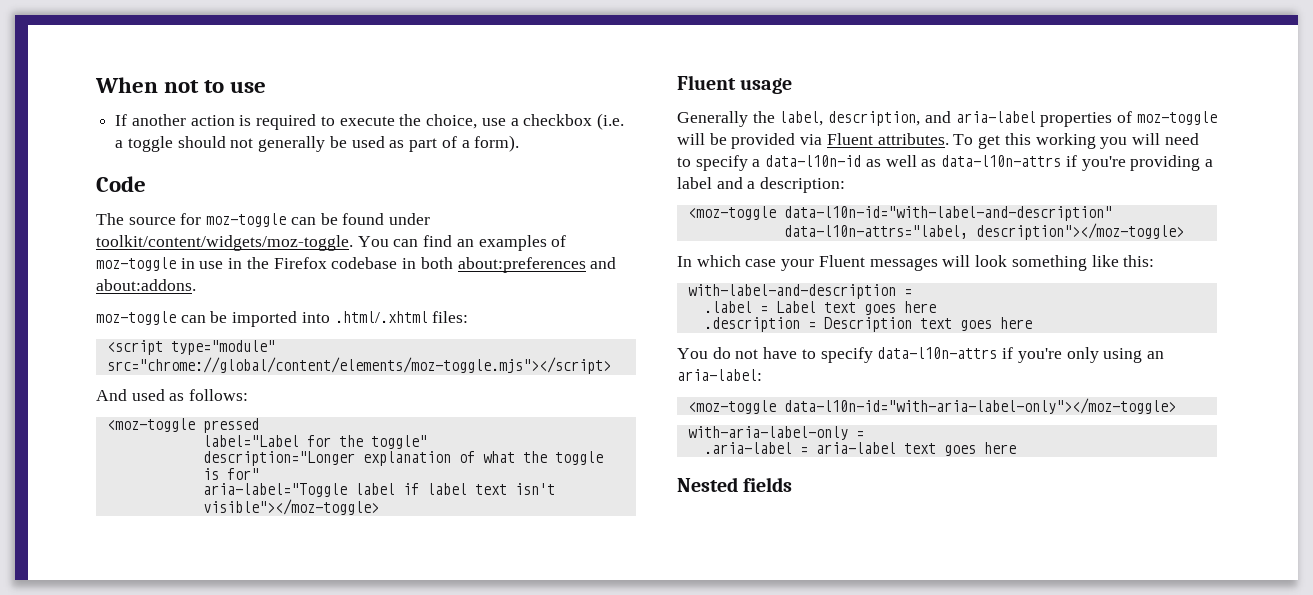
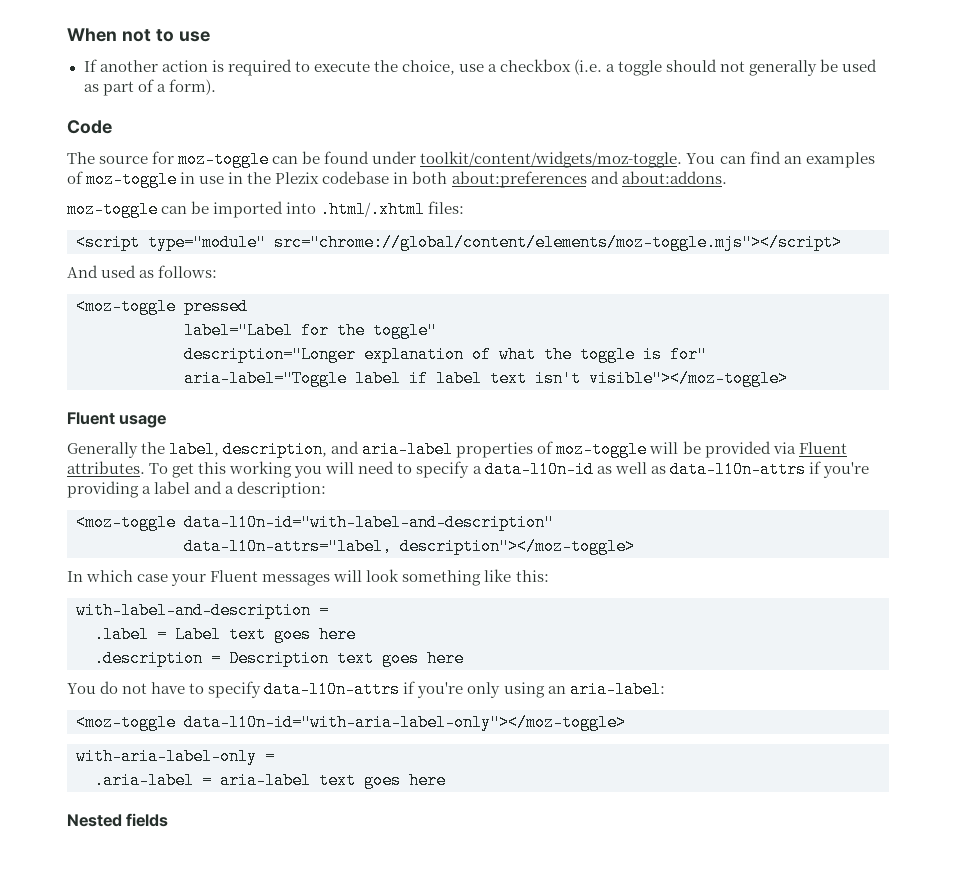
[273,257,327,269] Firefox -> [275,172,320,184] Plezix

